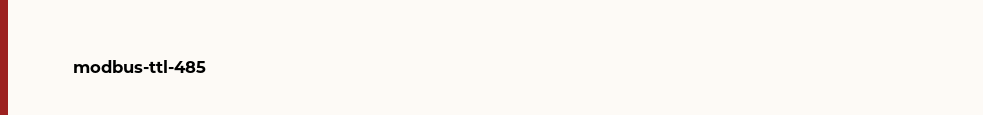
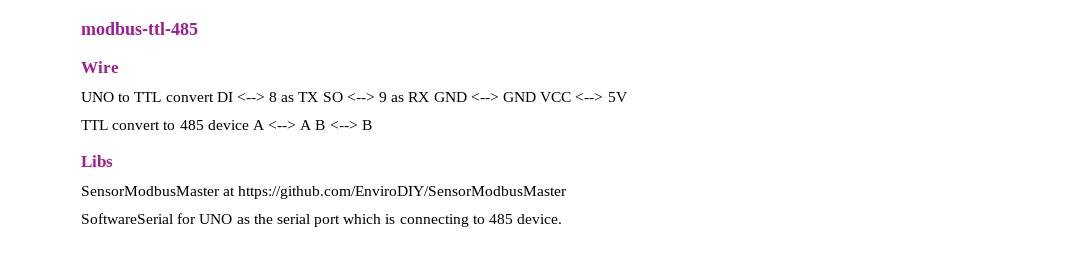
(206, 66) none -> [81,61,119,73] [81,92,628,102] [81,120,372,130] [81,155,113,167] [81,186,568,199] [81,213,563,227] // Wire // UNO to TTL convert DI <--> 8 as TX SO <--> 9 as RX GND <--> GND VCC <--> 5V // TTL convert to 485 device A <--> A B <--> B // Libs // SensorModbusMaster at https://github.com/EnviroDIY/SensorModbusMaster // SoftwareSerial for UNO as the serial port which is connecting to 485 device.

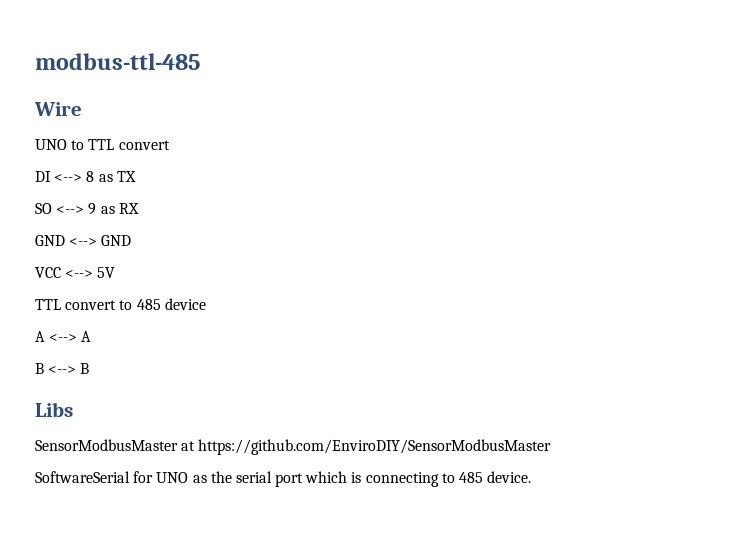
(214, 97) none -> (170, 145) //
(319, 97) none -> (136, 176) //
(430, 97) none -> (139, 208) //
(536, 97) none -> (132, 240) //
(249, 125) none -> (206, 304) //
(313, 125) none -> (92, 336) //

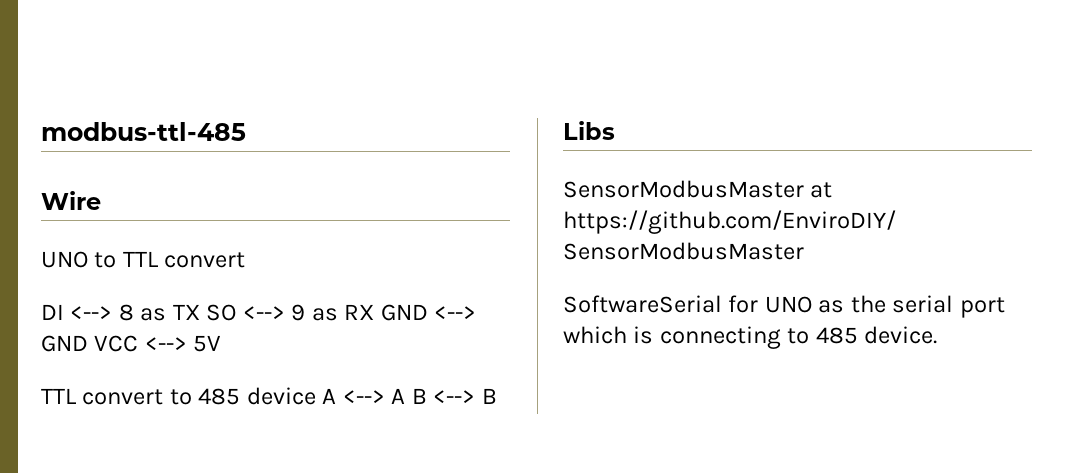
(136, 176) // -> (200, 312) none
(139, 208) // -> (375, 312) none
(132, 240) // -> (88, 343) none
(206, 304) // -> (316, 396) none
(92, 336) // -> (406, 396) none

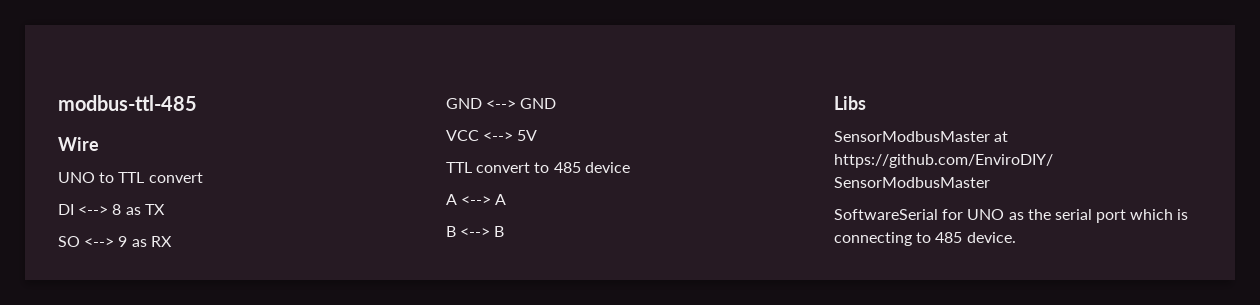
(200, 312) none -> (165, 209) //
(375, 312) none -> (172, 241) //
(88, 343) none -> (557, 103) //
(316, 396) none -> (630, 167) //
(406, 396) none -> (507, 199) //

